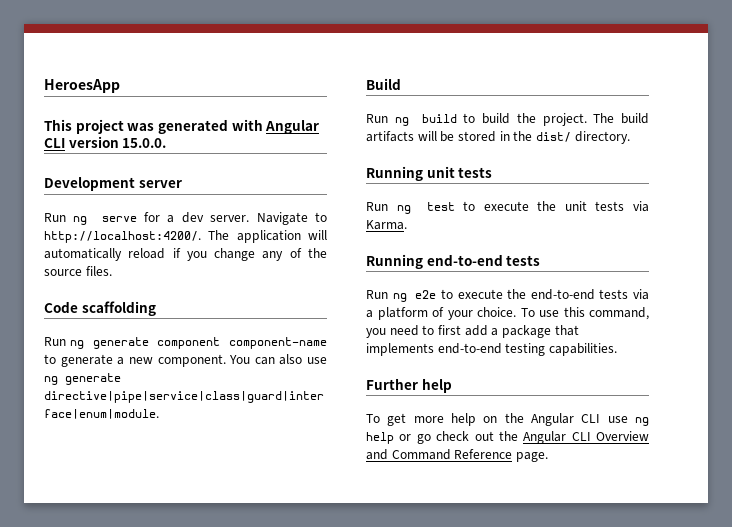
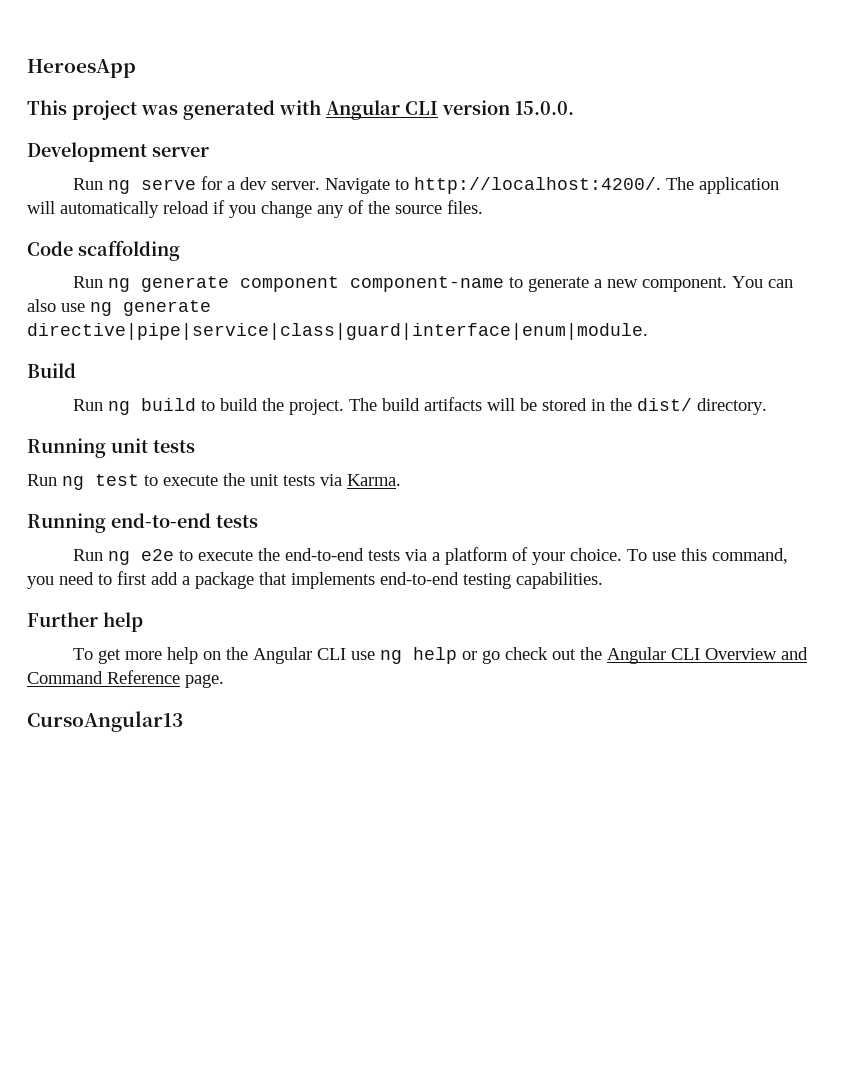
(548, 457) none -> [27,711,183,732] // CursoAngular13

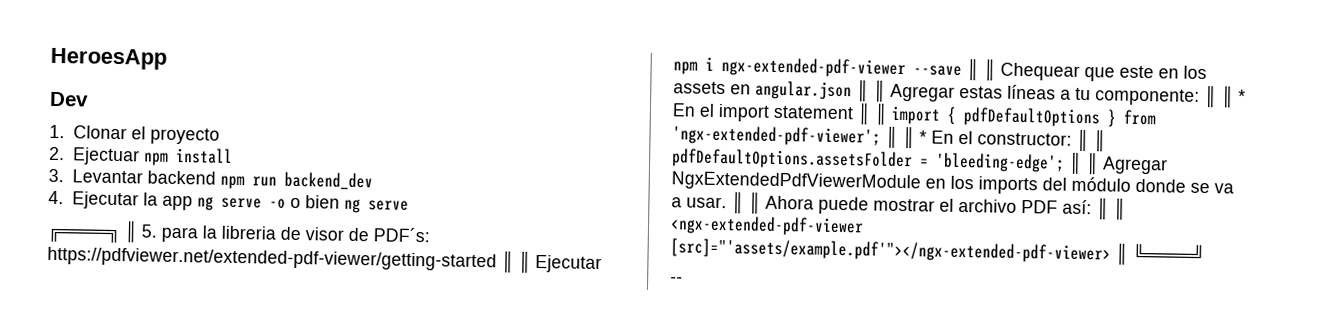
[27,100,574,120] [27,142,209,162] [73,176,780,194] [27,200,483,218] [27,240,180,261] [73,276,794,292] [27,299,211,316] [27,323,648,340] [27,363,76,378] [73,397,768,415] [27,438,195,458] [27,473,401,490] [27,513,258,533] [73,547,789,565] [27,571,603,589] [27,612,143,632] [73,647,809,664] [27,670,224,688] [27,711,183,732] This project was generated with Angular CLI version 15.0.0. // Development server // Run ng serve for a dev server. Navigate to http://localhost:4200/. The application will automatically reload if you change any of the source files. // Code scaffolding // Run ng generate component component-name to generate a new component. You can also use ng generate directive|pipe|service|class|guard|interface|enum|module. // Build // Run ng build to build the project. The build artifacts will be stored in the dist/ directory. // Running unit tests // Run ng test to execute the unit tests via Karma. // Running end-to-end tests // Run ng e2e to execute the end-to-end tests via a platform of your choice. To use this command, you need to first add a package that implements end-to-end testing capabilities. // Further help // To get more help on the Angular CLI use ng help or go check out the Angular CLI Overview and Command Reference page. // CursoAngular13 -> [49,91,89,107] [49,124,220,145] [49,146,233,166] [48,168,373,191] [48,190,409,214] [47,221,430,244] [47,246,602,274] [673,56,1207,82] [673,80,1246,108] [672,103,1157,128] [672,125,1106,152] [672,148,1168,175] [671,171,1234,195] [671,192,1126,220] [670,215,864,237] [670,238,1205,265] [670,276,683,284] Dev // 1. Clonar el proyecto // 2. Ejectuar npm install // 3. Levantar backend npm run backend_dev // 4. Ejecutar la app ng serve -o o bien ng serve // ╔════╗ ║ 5. para la libreria de visor de PDF´s: https://pdfviewer.net/extended-pdf-viewer/getting-started ║ ║ Ejecutar npm i ngx-extended-pdf-viewer --save ║ ║ Chequear que este en los assets en angular.json ║ ║ Agregar estas líneas a tu componente: ║ ║ * En el import statement ║ ║ import { pdfDefaultOptions } from 'ngx-extended-pdf-viewer'; ║ ║ * En el constructor: ║ ║ pdfDefaultOptions.assetsFolder = 'bleeding-edge'; ║ ║ Agregar NgxExtendedPdfViewerModule en los imports del módulo donde se va a usar. ║ ║ Ahora puede mostrar el archivo PDF así: ║ ║ <ngx-extended-pdf-viewer [src]="'assets/example.pdf'"></ngx-extended-pdf-viewer> ║ ╚════╝ // --

